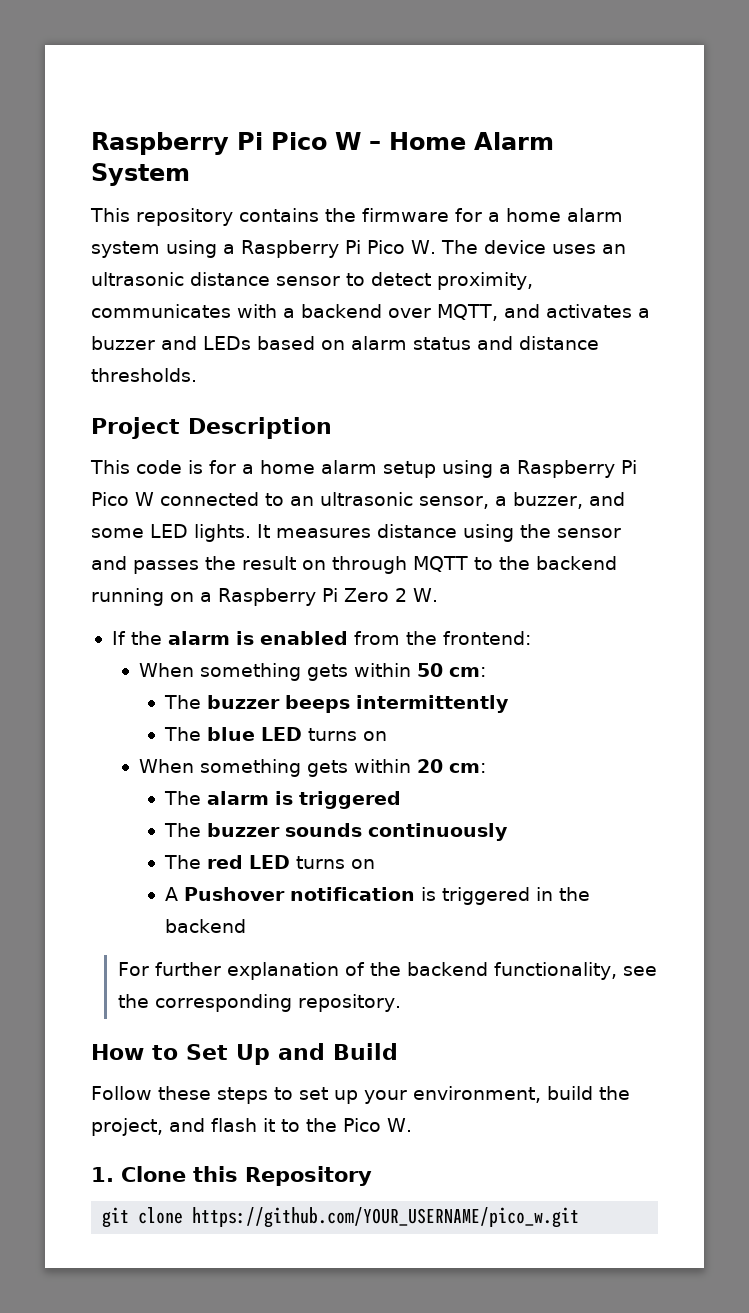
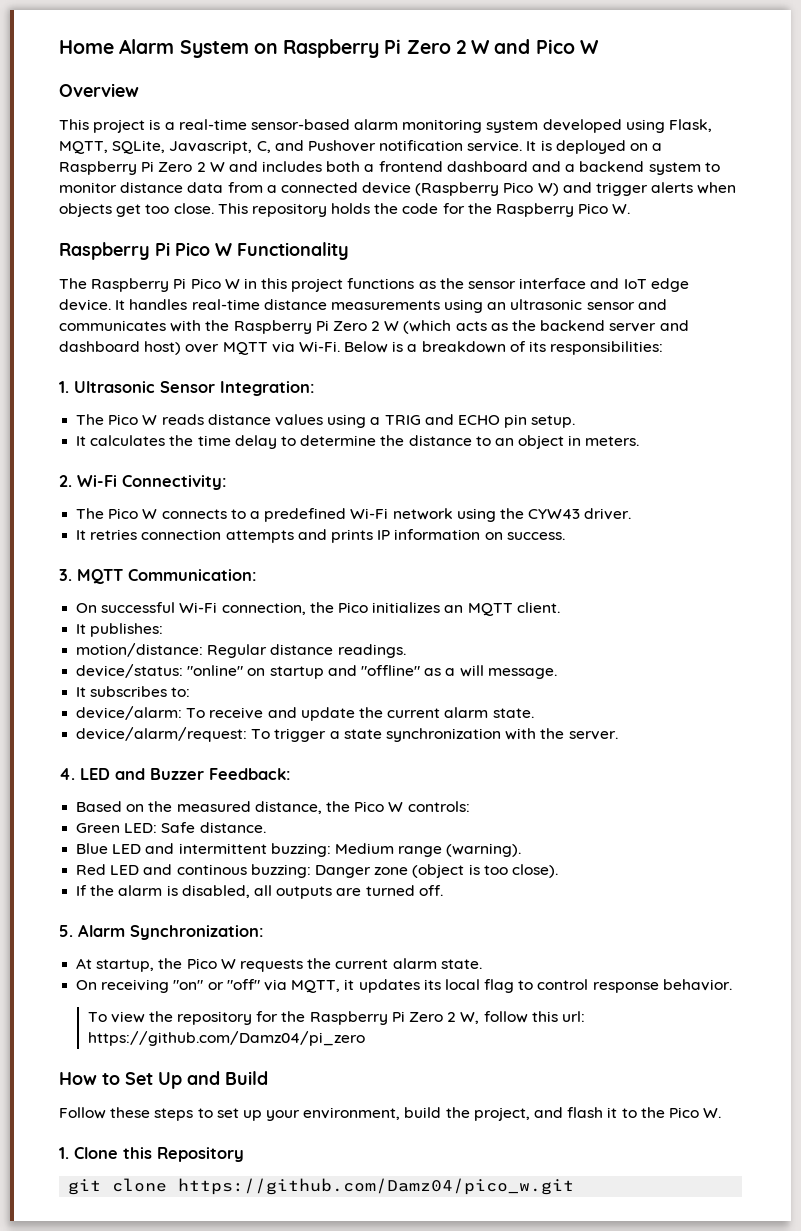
[91,132,554,155] [91,163,190,186] [90,208,623,226] [91,240,626,258] [91,272,533,290] [91,304,650,321] [91,336,599,350] [91,368,197,382] [91,417,332,439] [90,460,637,478] [91,492,625,509] [91,524,621,542] [91,556,617,574] [91,588,164,606] Raspberry Pi Pico W – Home Alarm System // This repository contains the firmware for a home alarm system using a Raspberry Pi Pico W. The device uses an ultrasonic distance sensor to detect proximity, communicates with a backend over MQTT, and activates a buzzer and LEDs based on alarm status and distance thresholds. // Project Description // This code is for a home alarm setup using a Raspberry Pi Pico W connected to an ultrasonic sensor, a buzzer, and some LED lights. It measures distance using the sensor and passes the result on through MQTT to the backend running -> [59,39,599,58] [59,83,139,97] [59,119,713,133] [59,140,626,154] Home Alarm System on Raspberry Pi Zero 2 W and Pico W // Overview // This project is a real-time sensor-based alarm monitoring system developed using Flask, MQTT, SQLite, Javascript, C, and Pushover notification service. It is deployed
[413,588,438,602] [111,631,531,645] [138,663,486,681] [164,695,510,713] [164,727,388,741] [138,759,486,777] [164,791,402,809] [164,823,509,841] [164,855,376,869] [165,887,591,905] [165,919,247,933] [117,962,657,980] [117,994,401,1012] W. // If the alarm is enabled from the frontend: // When something gets within 50 cm: // The buzzer beeps intermittently // The blue LED turns on // When something gets within 20 cm: // The alarm is triggered // The buzzer sounds continuously // The red LED turns on // A Pushover notification is triggered in the backend // For further explanation of the backend functionality, see the corresponding repository. -> [209,161,720,175] [59,182,737,196] [59,203,631,217] [59,242,349,260] [59,278,689,292] [59,299,667,313] [59,320,689,334] [59,341,664,355] [59,381,315,396] [76,414,576,428] [76,435,640,449] [59,475,227,490] [76,508,632,522] [76,529,565,543] [59,569,257,584] [76,602,560,616] [76,623,164,637] [76,643,406,658] [76,664,557,679] [76,686,191,697] [76,706,534,721] [76,727,618,742] [59,768,291,780] [76,801,470,814] [76,822,266,833] [76,843,522,857] [76,864,558,878] [76,885,443,899] [59,924,264,940] [76,958,482,972] [76,979,732,993] [87,1011,585,1025] [87,1031,365,1046] W and includes both a frontend dashboard and a backend system to monitor distance data from a connected device (Raspberry Pico W) and trigger alerts when objects get too close. This repository holds the code for the Raspberry Pico W. // Raspberry Pi Pico W Functionality // The Raspberry Pi Pico W in this project functions as the sensor interface and IoT edge device. It handles real-time distance measurements using an ultrasonic sensor and communicates with the Raspberry Pi Zero 2 W (which acts as the backend server and dashboard host) over MQTT via Wi-Fi. Below is a breakdown of its responsibilities: // 1. Ultrasonic Sensor Integration: // The Pico W reads distance values using a TRIG and ECHO pin setup. // It calculates the time delay to determine the distance to an object in meters. // 2. Wi-Fi Connectivity: // The Pico W connects to a predefined Wi-Fi network using the CYW43 driver. // It retries connection attempts and prints IP information on success. // 3. MQTT Communication: // On successful Wi-Fi connection, the Pico initializes an MQTT client. // It publishes: // motion/distance: Regular distance readings. // device/status: "online" on startup and "offline" as a will message. // It subscribes to: // device/alarm: To receive and update the current alarm state. // device/alarm/request: To trigger a state synchronization with the server. // 4. LED and Buzzer Feedback: // Based on the measured distance, the Pico W controls: // Green LED: Safe distance. // Blue LED and intermittent buzzing: Medium range (warning). // Red LED and continous buzzing: Danger zone (object is too close). // If the alarm is disabled, all outputs are turned off. // 5. Alarm Synchronization: // At startup, the Pico W requests the current alarm state. // On receiving "on" or "off" via MQTT, it updates its local flag to control response behavior. // To view the repository for the Raspberry Pi Zero 2 W, follow this url: https://github.com/Damz04/pi_zero
[192,1207,580,1228] https://github.com/YOUR_USERNAME/pico_w.git -> [178,1178,575,1195] https://github.com/Damz04/pico_w.git

